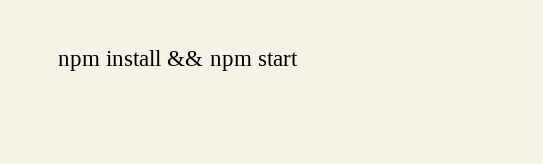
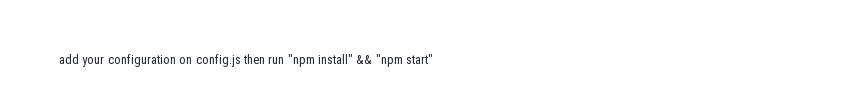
[58,50,298,71] npm install && npm start -> [59,54,434,67] add your configuration on config.js then run "npm install" && "npm start"

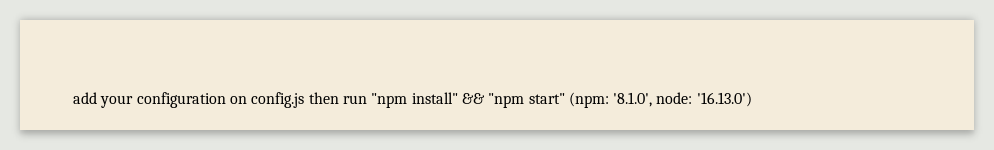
(434, 59) none -> [568,92,752,108] (npm: '8.1.0', node: '16.13.0')

